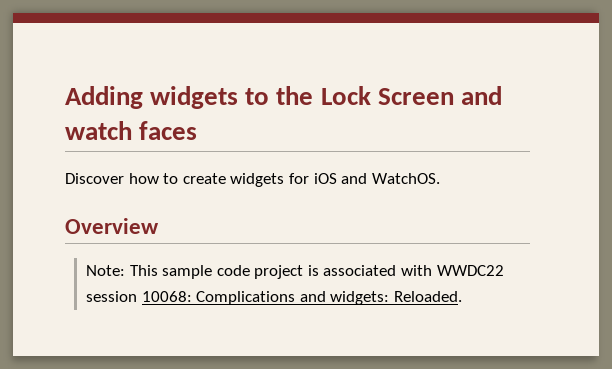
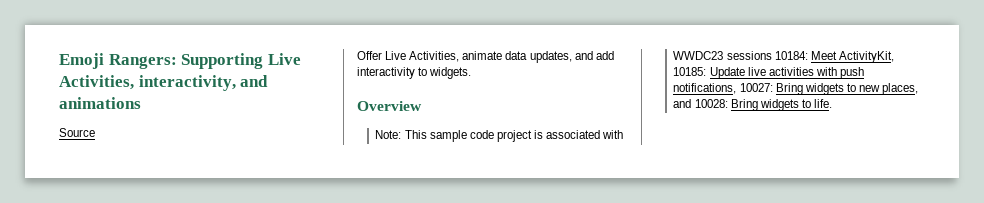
[65,86,502,109] [65,121,198,140] [65,173,440,187] Adding widgets to the Lock Screen and watch faces // Discover how to create widgets for iOS and WatchOS. -> [59,53,301,69] [59,75,269,91] [59,97,141,109] [59,128,95,137] [357,51,614,63] [357,67,472,79] Emoji Rangers: Supporting Live Activities, interactivity, and animations // Source // Offer Live Activities, animate data updates, and add interactivity to widgets.
[436,265,504,276] [85,291,462,305] WWDC22 session 10068: Complications and widgets: Reloaded. -> [673,51,894,63] [673,67,864,79] [673,83,919,95] [673,99,832,111] WWDC23 sessions 10184: Meet ActivityKit, 10185: Update live activities with push notifications, 10027: Bring widgets to new places, and 10028: Bring widgets to life.

